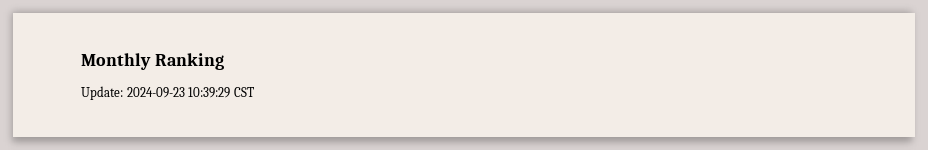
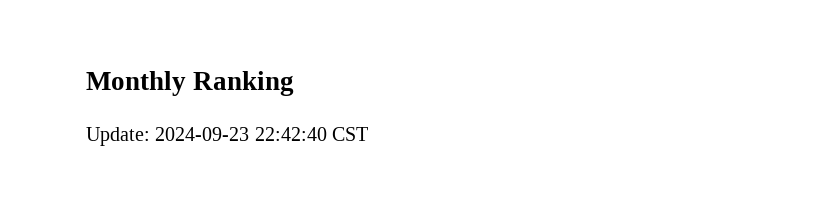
[188,87,231,98] 10:39:29 -> [254,127,327,141] 22:42:40

